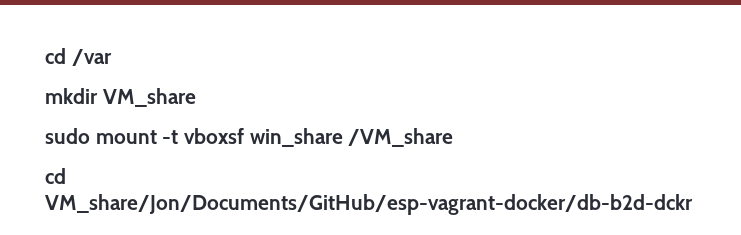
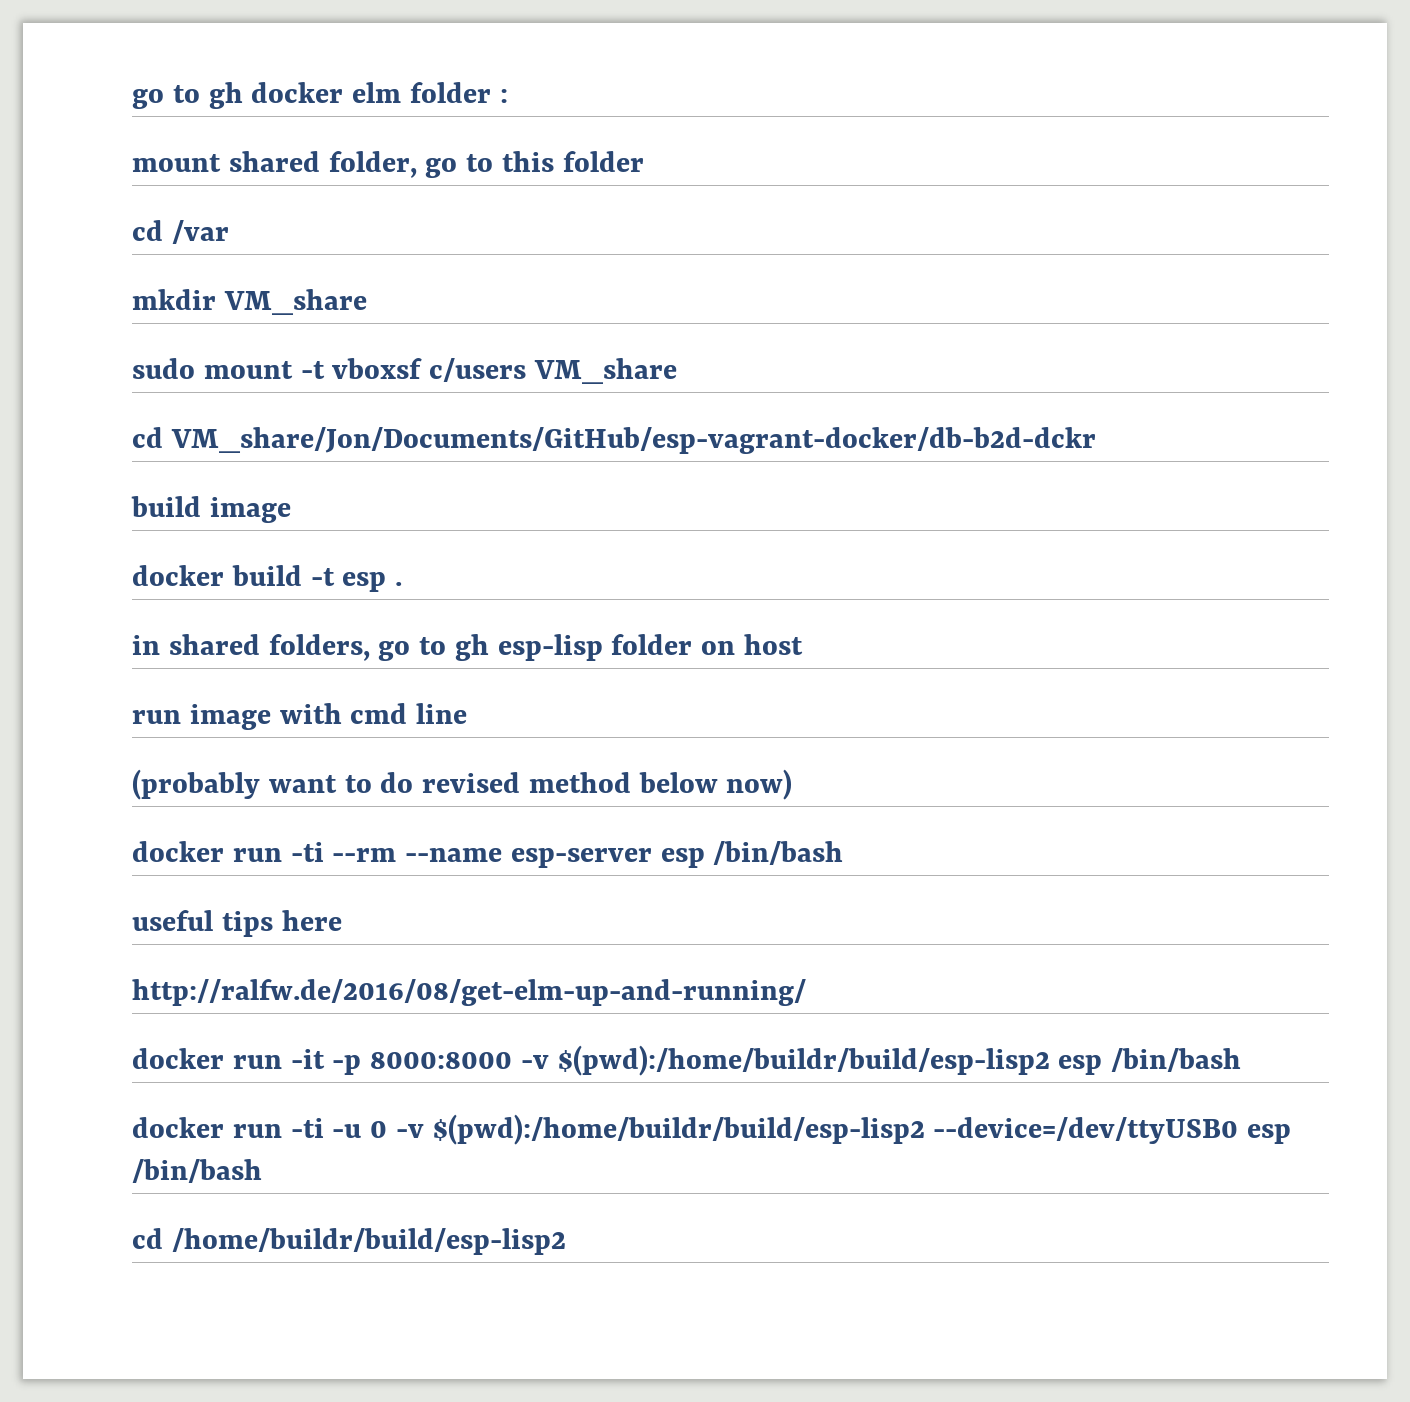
(45, 56) none -> [132,82,508,109] [132,151,644,178] go to gh docker elm folder : // mount shared folder, go to this folder //
[249,128,454,147] win_share /VM_share -> [429,358,677,384] c/users VM_share
(693, 204) none -> [131,496,291,523] [132,565,403,592] [132,634,803,661] [132,703,468,730] [132,769,793,800] [132,841,844,868] [132,910,342,937] [132,979,806,1006] [132,1045,1242,1076] [132,1114,1292,1145] [132,1159,262,1183] [132,1228,566,1255] // build image // docker build -t esp . // in shared folders, go to gh esp-lisp folder on host // run image with cmd line // (probably want to do revised method below now) // docker run -ti --rm --name esp-server esp /bin/bash // useful tips here // http://ralfw.de/2016/08/get-elm-up-and-running/ // docker run -it -p 8000:8000 -v $(pwd):/home/buildr/build/esp-lisp2 esp /bin/bash // docker run -ti -u 0 -v $(pwd):/home/buildr/build/esp-lisp2 --device=/dev/ttyUSB0 esp /bin/bash // cd /home/buildr/build/esp-lisp2

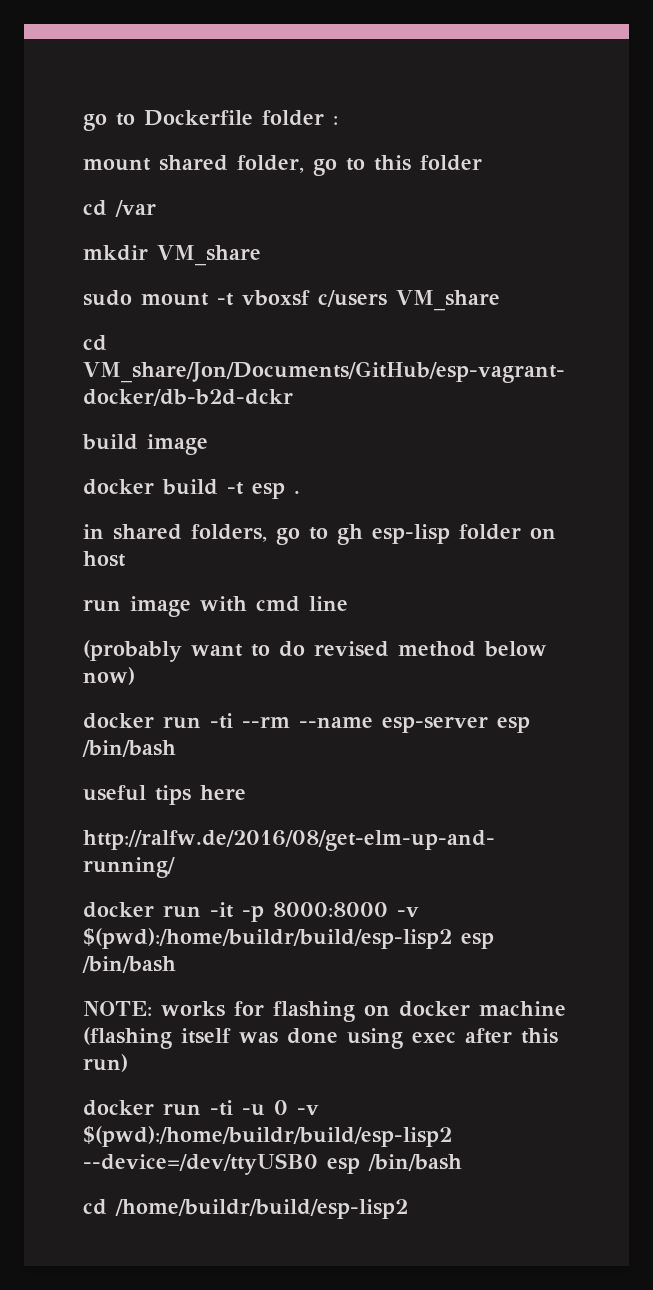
[132,82,402,109] go to gh docker elm -> [83,110,253,131] go to Dockerfile
(1242, 1060) none -> [83,1001,566,1022] [83,1027,558,1049] [83,1054,128,1072] // NOTE: works for flashing on docker machine (flashing itself was done using exec after this run)

